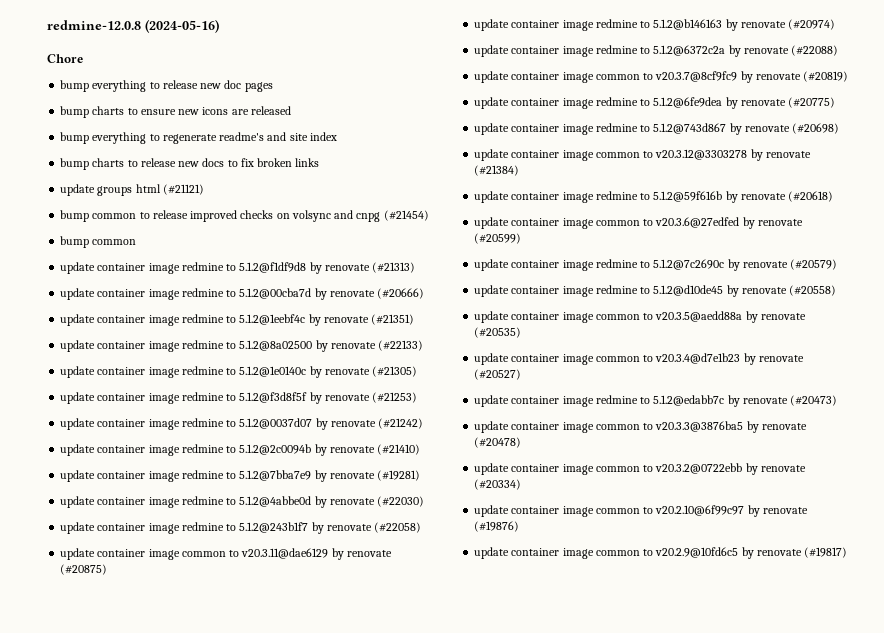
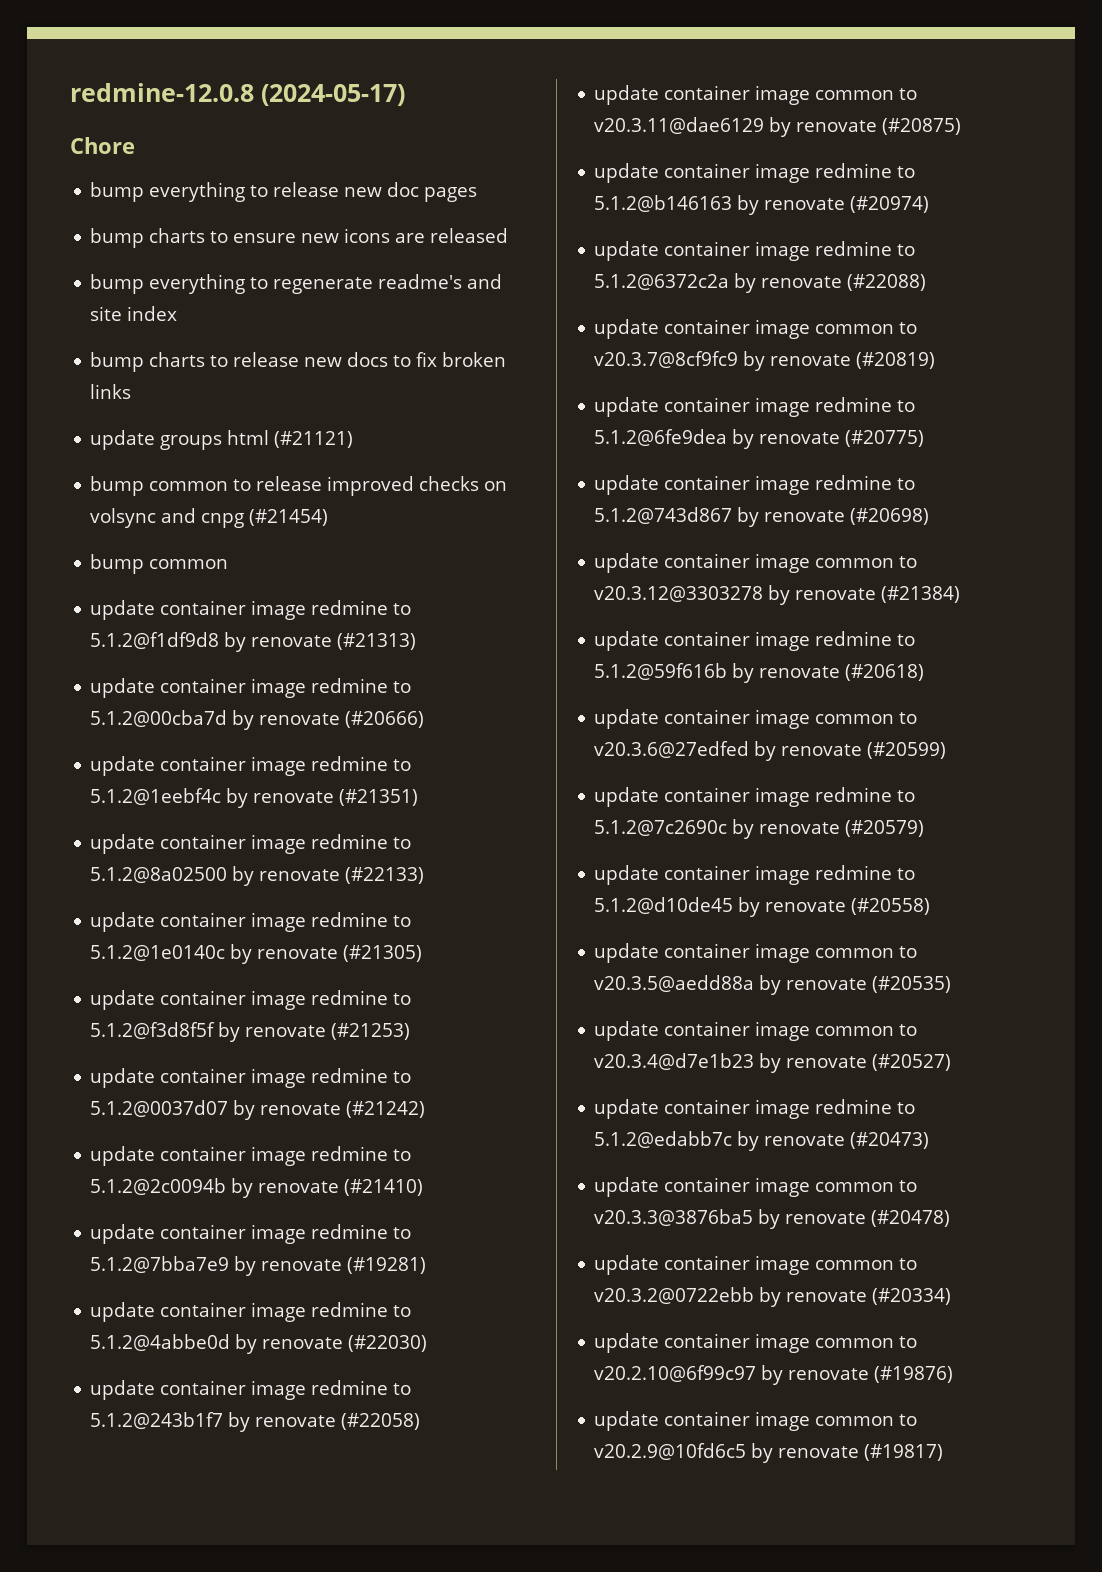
[145,19,219,33] (2024-05-16) -> [261,84,405,106] (2024-05-17)

